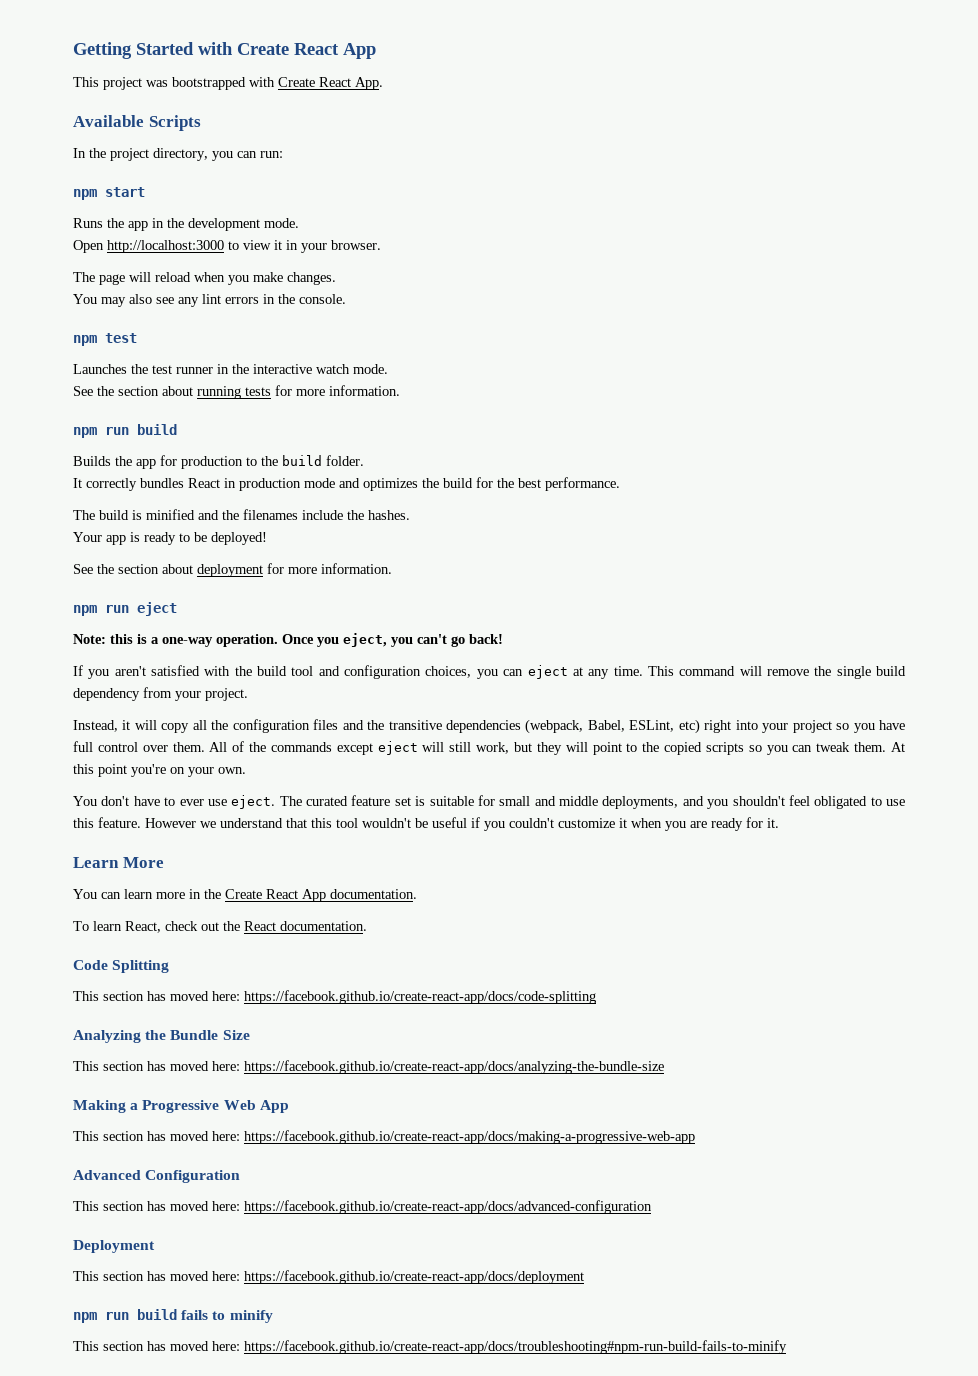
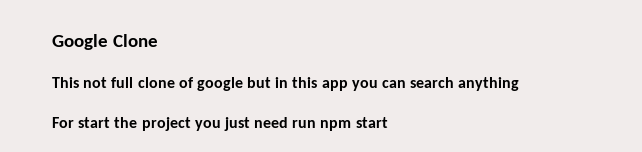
[73,42,376,59] [73,77,383,90] [73,115,201,131] [73,148,283,161] [73,187,145,200] [73,218,299,231] [73,240,381,253] [73,272,336,285] [73,294,346,307] [73,333,137,346] [73,364,388,374] [73,385,400,399] [73,424,177,438] [73,455,364,469] [73,477,620,491] [73,509,410,520] [73,532,267,545] [73,563,392,577] [73,602,177,616] [73,633,503,647] [73,665,906,679] [73,687,248,701] [73,719,906,734] [73,741,905,755] [73,764,246,777] [73,795,905,809] [73,817,779,831] [73,857,164,868] [73,889,417,902] [73,921,367,933] [73,960,170,973] [73,990,596,1004] [73,1030,250,1043] [73,1060,664,1074] [73,1100,289,1113] [73,1130,695,1144] [73,1170,241,1183] [73,1200,652,1214] [73,1240,155,1253] [73,1270,584,1284] [73,1309,273,1323] [73,1340,787,1354] Getting Started with Create React App // This project was bootstrapped with Create React App. // Available Scripts // In the project directory, you can run: // npm start // Runs the app in the development mode. // Open http://localhost:3000 to view it in your browser. // The page will reload when you make changes. // You may also see any lint errors in the console. // npm test // Launches the test runner in the interactive watch mode. // See the section about running tests for more information. // npm run build // Builds the app for production to the build folder. // It correctly bundles React in production mode and optimizes the build for the best performance. // The build is minified and the filenames include the hashes. // Your app is ready to be deployed! // See the section about deployment for more information. // npm run eject // Note: this is a one-way operation. Once you eject, you can't go back! // If you aren't satisfied with the build tool and configuration choices, you can eject at any time. This command will remove the single build dependency from your project. // Instead, it will copy all the configuration files and the transitive dependencies (webpack, Babel, ESLint, etc) right into your project so you have full control over them. All of the commands except eject will still work, but they will point to the copied scripts so you can tweak them. At this point you're on your own. // You don't have to ever use eject. The curated feature set is suitable for small and middle deployments, and you shouldn't feel obligated to use this feature. However we understand that this tool wouldn't be useful if you couldn't customize it when you are ready for it. // Learn More // You can learn more in the Create React App documentation. // To learn React, check out the React documentation. // Code Splitting // This section has moved here: https://facebook.github.io/create-react-app/docs/code-splitting // Analyzing the Bundle Size // This section has moved here: https://facebook.github.io/create-react-app/docs/analyzing-the-bundle-size // Making a Progressive Web App // This section has moved here: https://facebook.github.io/create-react-app/docs/making-a-progressive-web-app // Advanced Configuration // This section has moved here: https://facebook.github.io/create-react-app/docs/advanced-configuration // Deployment // This section has moved here: https://facebook.github.io/create-react-app/docs/deployment // npm run build fails to minify // This section has moved here: https://facebook.github.io/create-react-app/docs/troubleshooting#npm-run-build-fails-to-minify -> [52,34,158,50] [52,77,520,91] [52,117,388,131] Google Clone // This not full clone of google but in this app you can search anything // For start the project you just need run npm start

